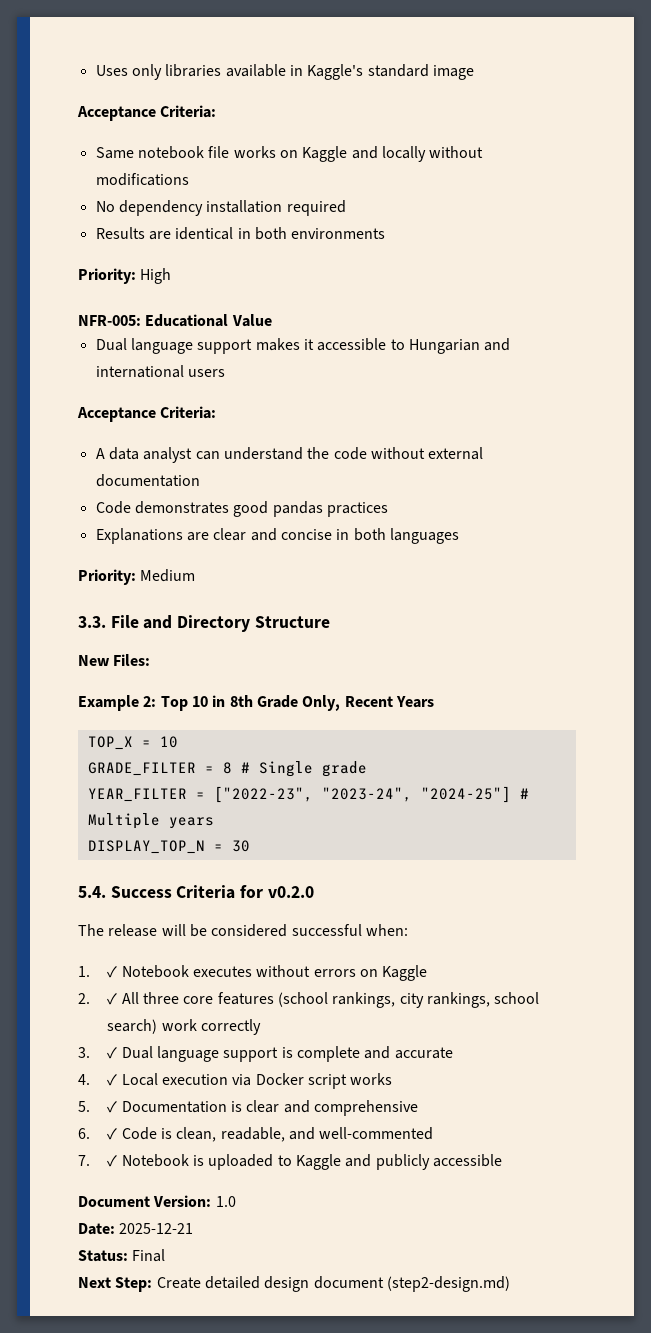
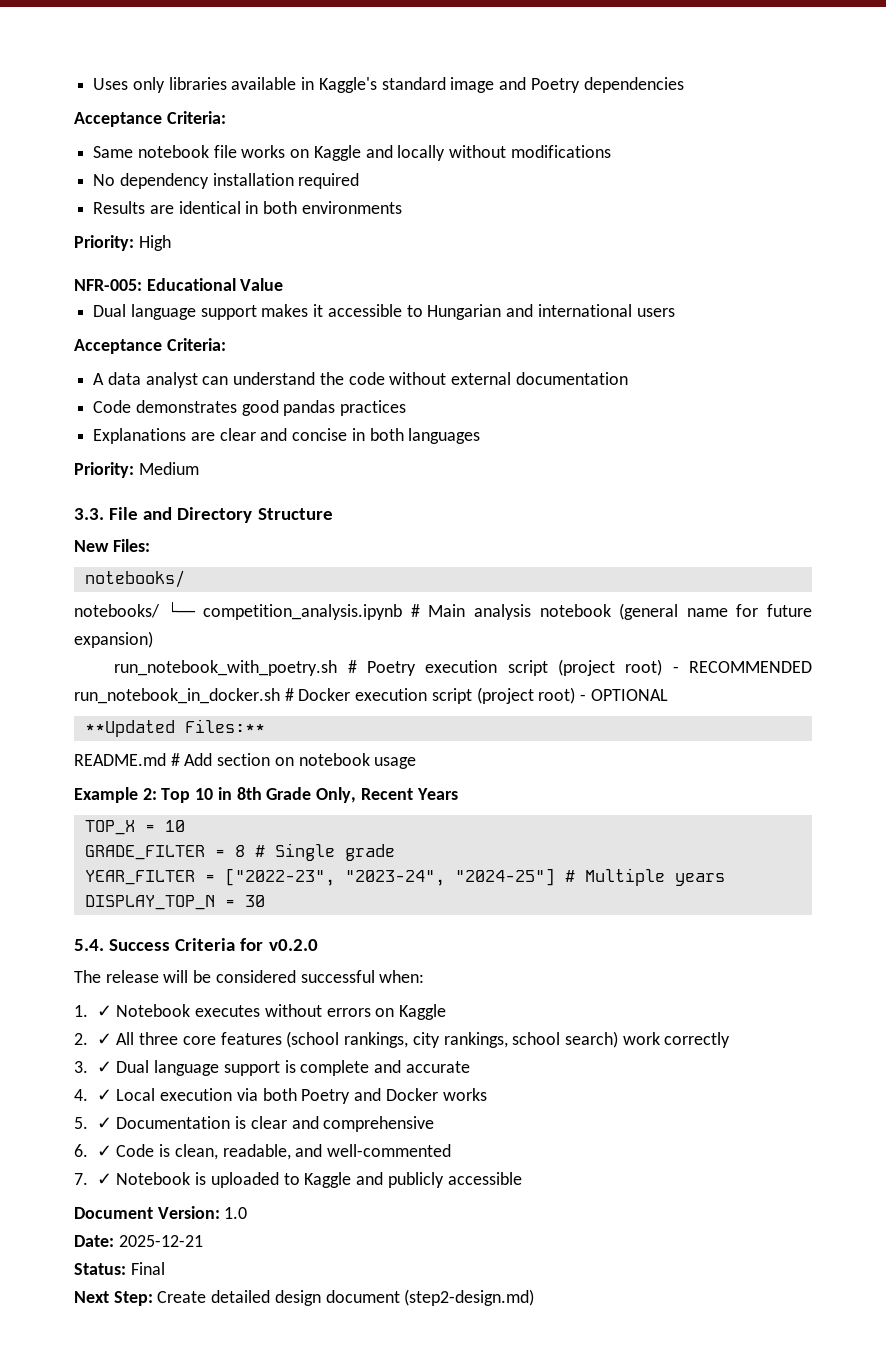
(474, 72) none -> [499,77,684,93] and Poetry dependencies
(151, 660) none -> [84,570,185,588] [74,602,813,620] [74,631,153,648] [114,659,813,676] [74,687,668,704] [84,719,265,737] [74,753,417,769] // notebooks/ // notebooks/ └── competition_analysis.ipynb # Main analysis notebook (general name for future expansion) // run_notebook_with_poetry.sh # Poetry execution script (project root) - RECOMMENDED run_notebook_in_docker.sh # Docker execution script (project root) - OPTIONAL // **Updated Files:** // README.md # Add section on notebook usage
[255,1073,347,1089] Docker script -> [262,1088,438,1104] both Poetry and Docker

